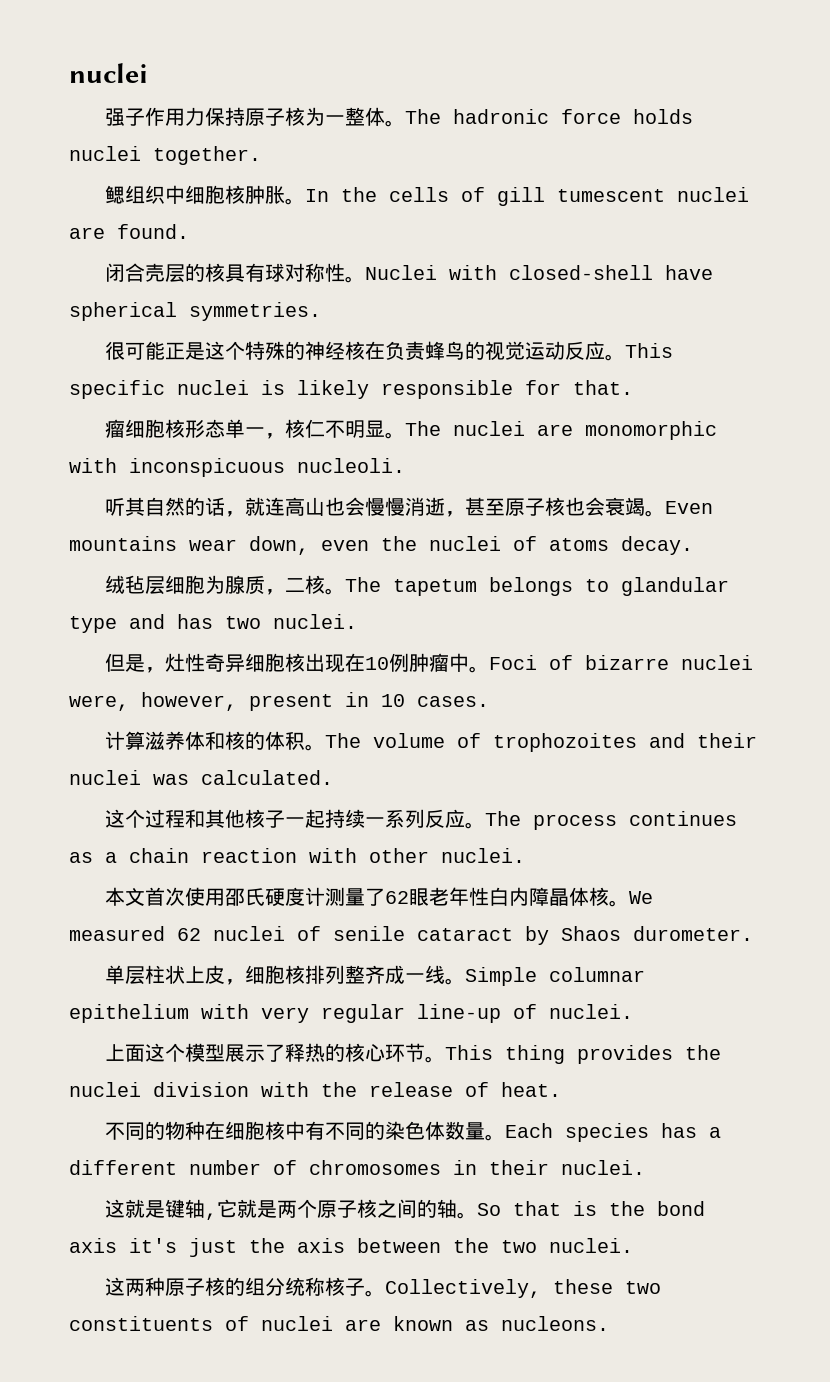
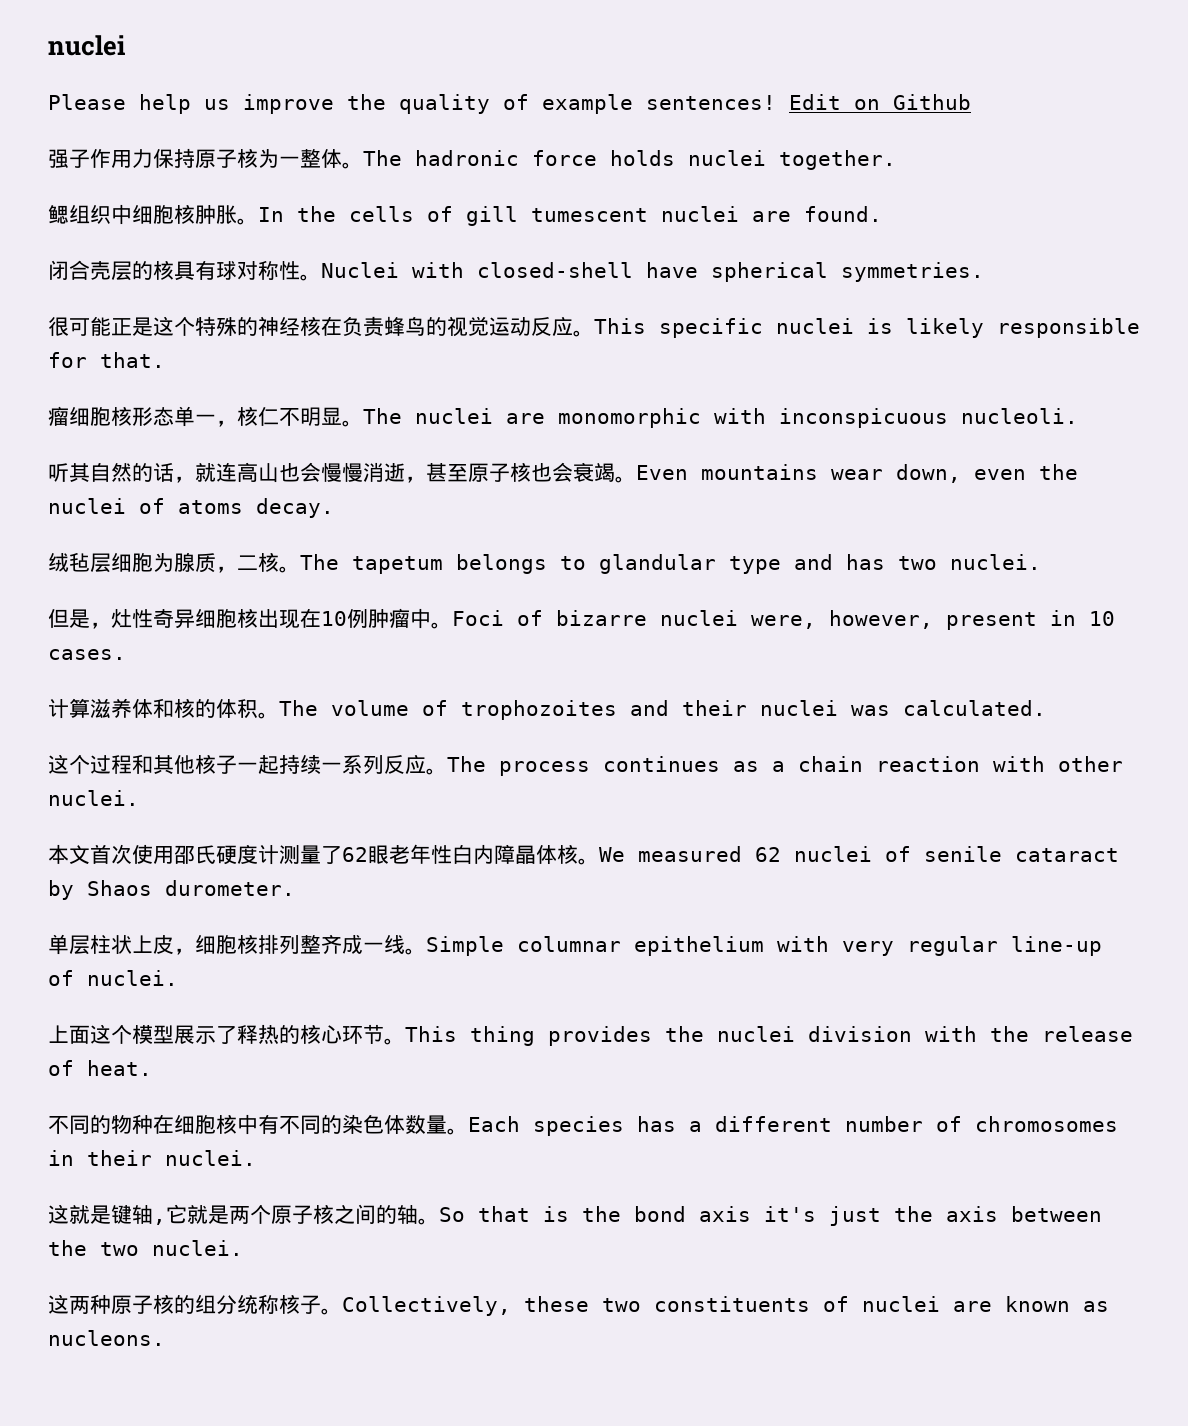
[69,63,148,83] nuclei -> [48,35,125,56] [48,94,971,114] nuclei // Please help us improve the quality of example sentences! Edit on Github

